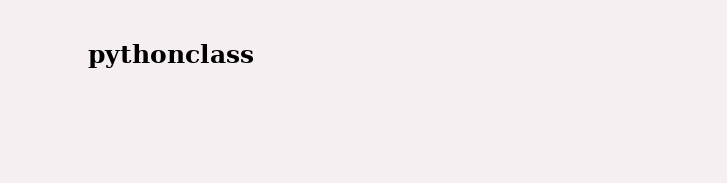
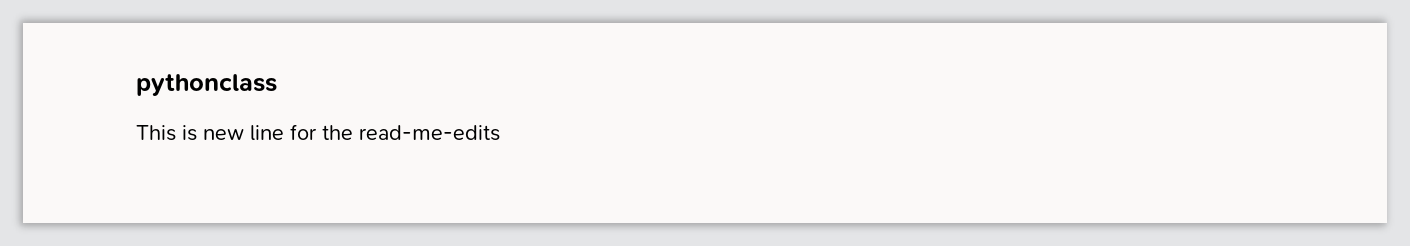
(254, 56) none -> [136,124,500,141] // This is new line for the read-me-edits

